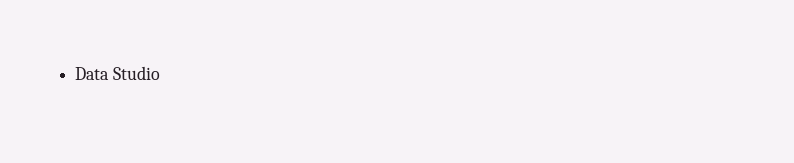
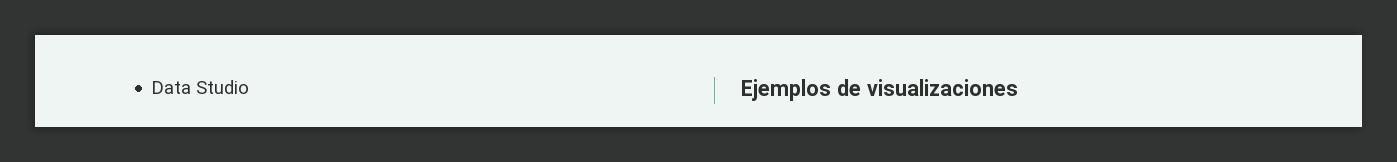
(160, 73) none -> [741,79,1018,101] // Ejemplos de visualizaciones

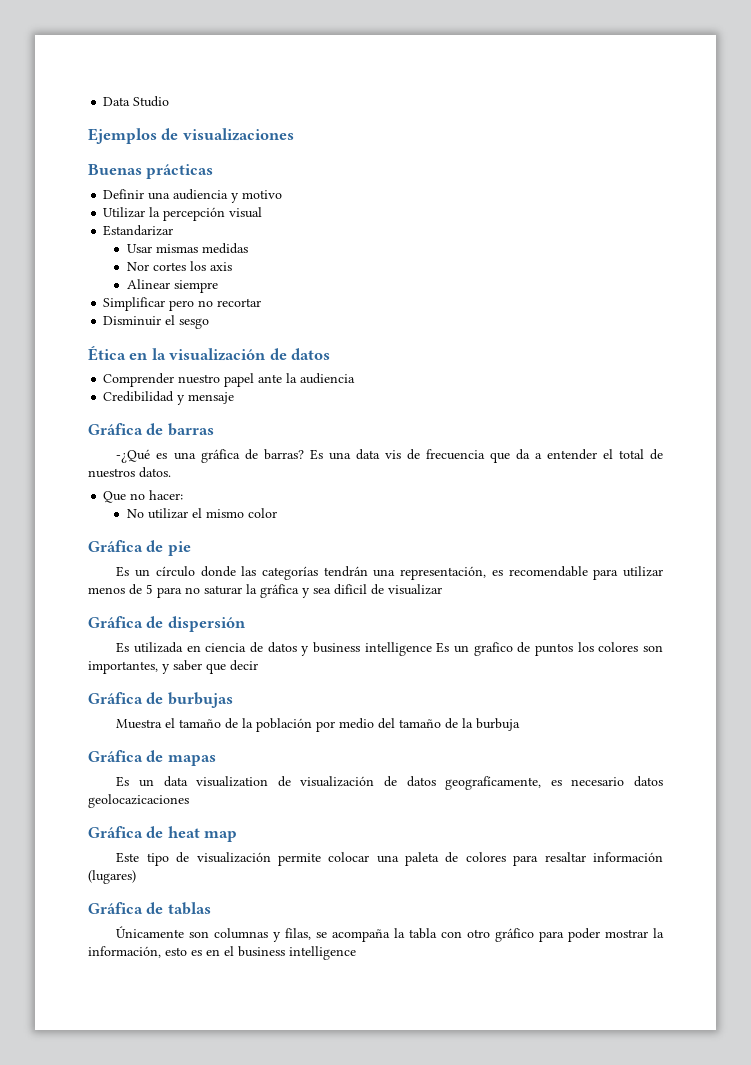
(1018, 87) none -> [88,164,214,179] [103,189,283,203] [103,207,263,221] [103,225,174,236] [126,243,248,254] [126,261,232,271] [126,279,218,293] [103,297,262,311] [103,315,210,329] [88,345,331,361] [103,373,356,387] [103,391,235,405] [88,423,214,436] [116,449,664,463] [88,467,171,478] [103,490,184,503] [126,508,277,519] [88,540,191,556] [116,566,663,580] [88,584,442,598] [88,616,246,632] [116,642,663,656] [88,660,258,674] [88,692,233,708] [116,718,521,732] [88,750,216,766] [116,776,663,790] [88,794,189,808] [88,826,238,842] [116,852,664,866] [88,870,136,884] [88,902,211,915] [116,926,665,942] [88,946,356,960] // Buenas prácticas // Definir una audiencia y motivo // Utilizar la percepción visual // Estandarizar // Usar mismas medidas // Nor cortes los axis // Alinear siempre // Simplificar pero no recortar // Disminuir el sesgo // Ética en la visualización de datos // Comprender nuestro papel ante la audiencia // Credibilidad y mensaje // Gráfica de barras // -¿Qué es una gráfica de barras? Es una data vis de frecuencia que da a entender el total de nuestros datos. // Que no hacer: // No utilizar el mismo color // Gráfica de pie // Es un círculo donde las categorías tendrán una representación, es recomendable para utilizar menos de 5 para no saturar la gráfica y sea dificil de visualizar // Gráfica de dispersión // Es utilizada en ciencia de datos y business intelligence Es un grafico de puntos los colores son importantes, y saber que decir // Gráfica de burbujas // Muestra el tamaño de la población por medio del tamaño de la burbuja // Gráfica de mapas // Es un data visualization de visualización de datos geografícamente, es necesario datos geolocazicaciones // Gráfica de heat map // Este tipo de visualización permite colocar una paleta de colores para resaltar información (lugares) // Gráfica de tablas // Únicamente son columnas y filas, se acompaña la tabla con otro gráfico para poder mostrar la información, esto es en el business intelligence

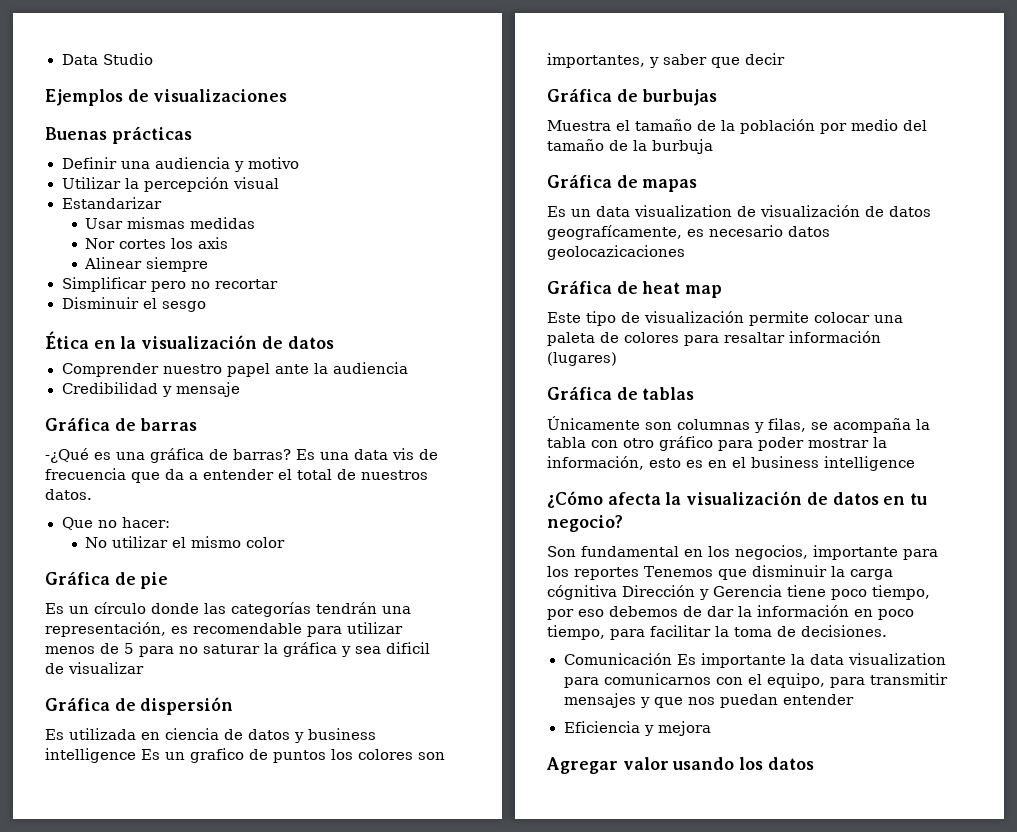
(356, 953) none -> [547,491,928,508] [547,515,623,532] [547,545,938,560] [547,565,893,580] [547,585,930,600] [547,605,914,620] [547,625,887,640] [563,653,946,668] [563,673,948,688] [563,693,854,708] [563,721,711,736] [546,757,814,774] // ¿Cómo afecta la visualización de datos en tu negocio? // Son fundamental en los negocios, importante para los reportes Tenemos que disminuir la carga cógnitiva Dirección y Gerencia tiene poco tiempo, por eso debemos de dar la información en poco tiempo, para facilitar la toma de decisiones. // Comunicación Es importante la data visualization para comunicarnos con el equipo, para transmitir mensajes y que nos puedan entender // Eficiencia y mejora // Agregar valor usando los datos

